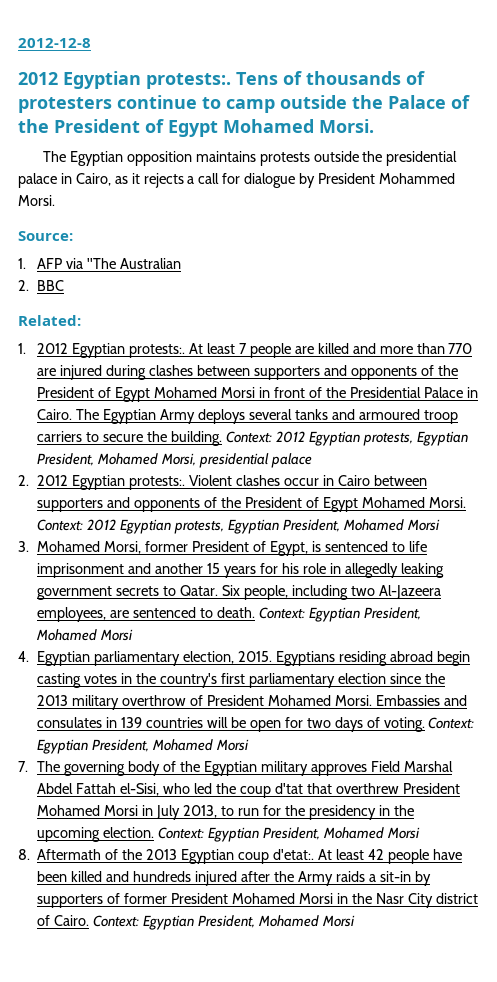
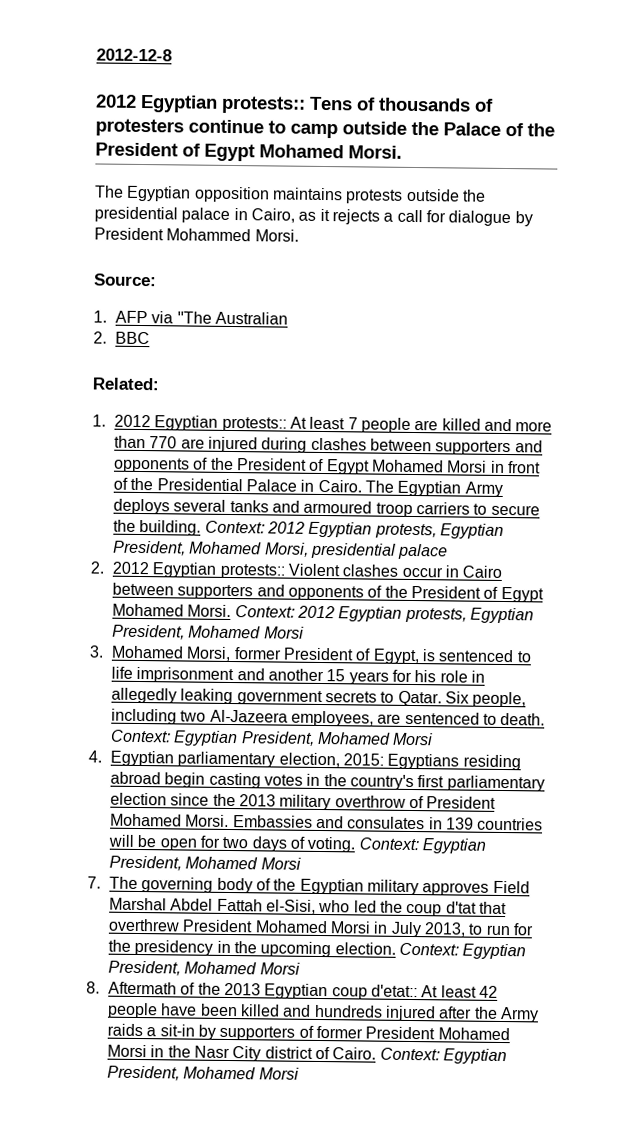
[146,73,231,89] protests:. -> [221,95,306,114] protests::
[129,344,186,358] protests:. -> [221,416,287,432] protests::
[129,476,186,490] protests:. -> [219,563,285,579] protests::
[238,651,273,662] 2015. -> [343,753,385,766] 2015:
[272,849,314,860] d'etat:. -> [371,984,419,998] d'etat::

